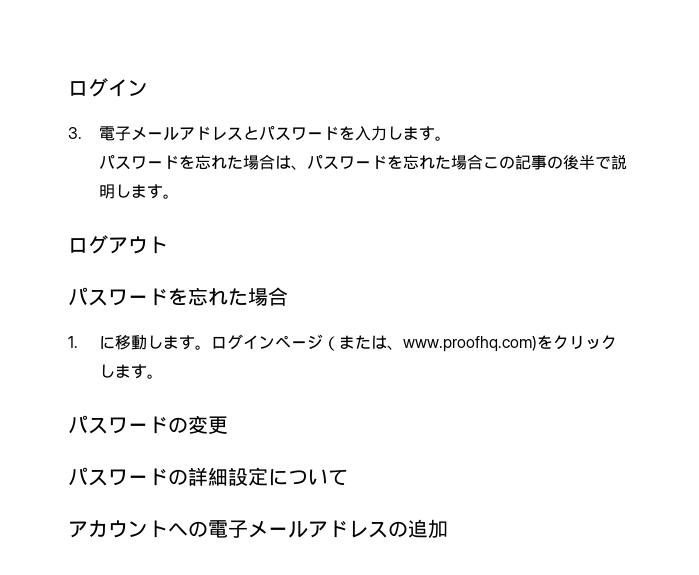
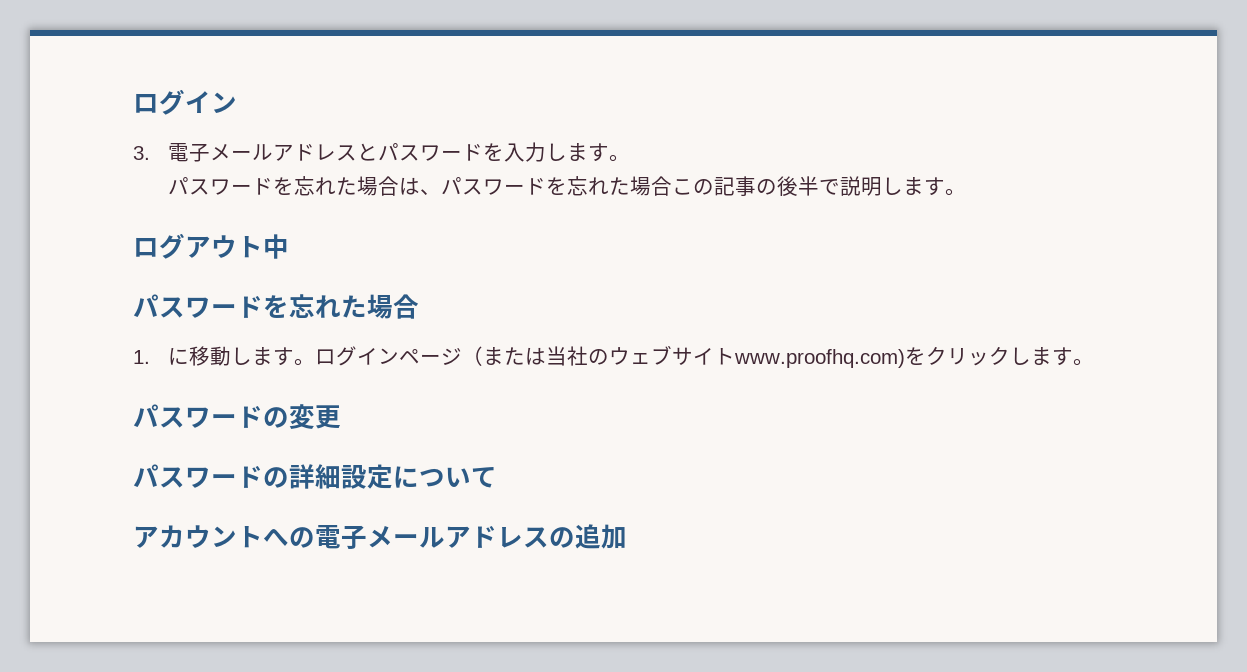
(168, 245) none -> [263,234,289,259] 中
[387,345,404,350] 、 -> [545,345,735,366] 当社のウェブサイト

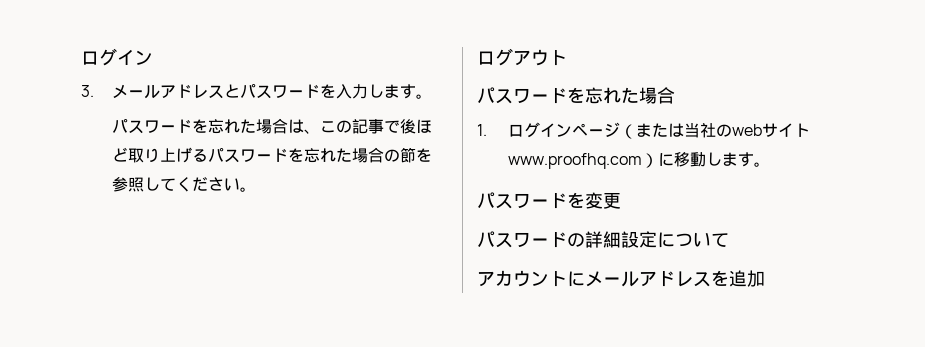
[167,143,210,162] 電子 -> (94, 91) none
[440,176,945,196] パスワードを忘れた場合この記事の後半で説明します -> [320,119,433,134] [112,147,433,163] [112,177,241,192] この記事で後ほど取り上げるパスワードを忘れた場合の節を参照してください
[263,234,289,259] 中 -> (567, 58) none
[167,346,315,366] に移動します。 -> (487, 130) none
[608,345,1094,368] [133,404,289,428] ウェブサイトwww.proofhq.com)をクリックします。 // パスワードの -> [732,123,811,137] [508,152,771,169] [477,192,585,209] webサイトwww.proofhq.com）に移動します。 // パスワードを
[263,525,575,550] への電子メールアドレスの -> [567,270,729,287] にメールアドレスを

